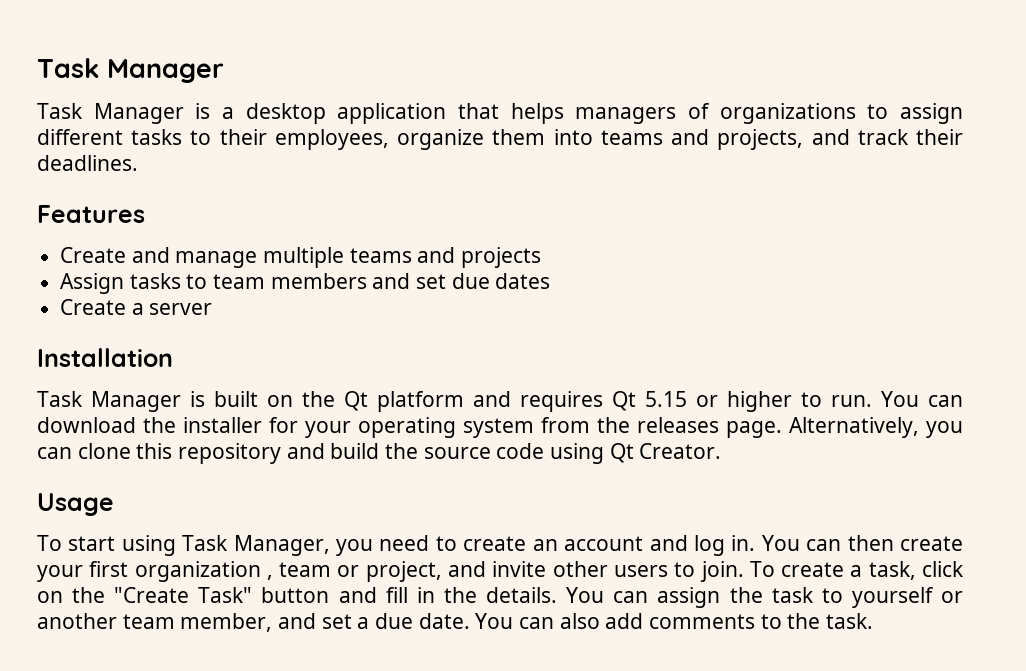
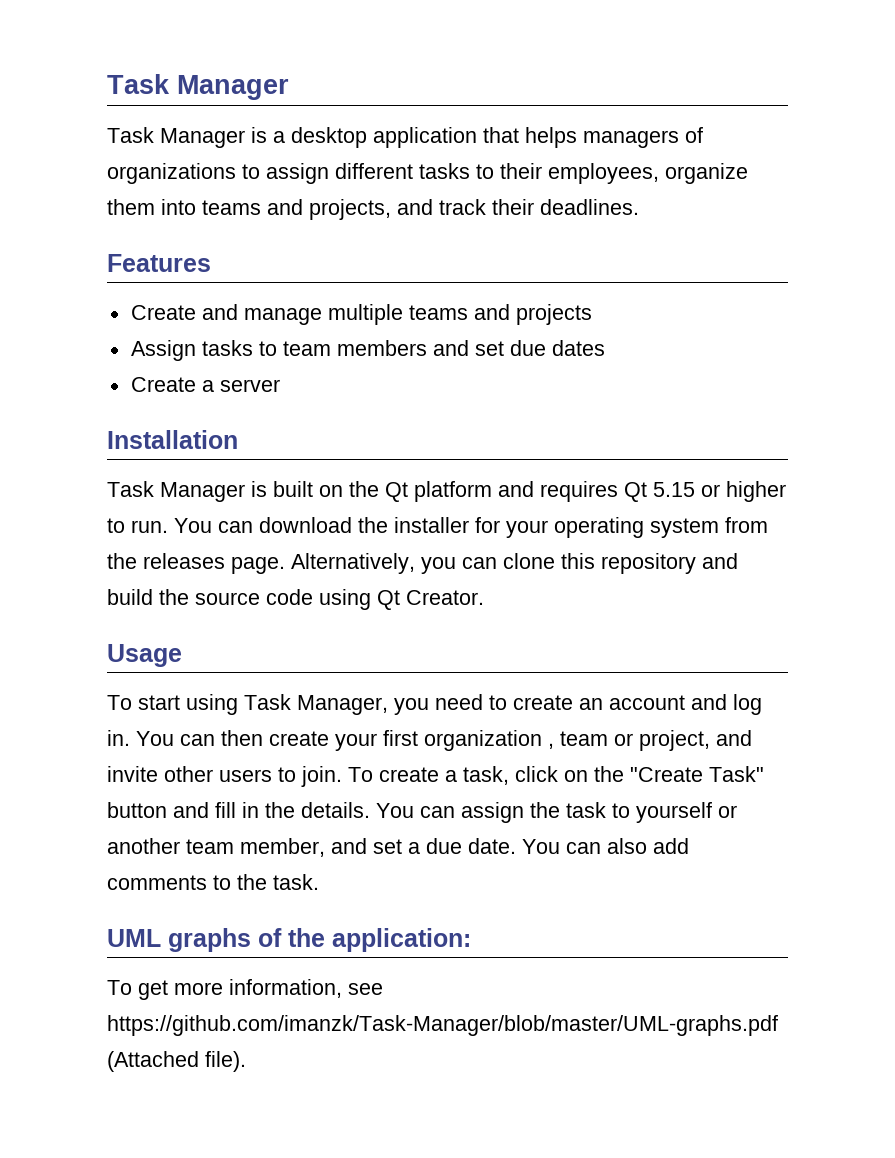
(874, 621) none -> [107,928,471,952] [107,979,383,1000] [107,1015,778,1036] [107,1051,246,1072] // UML graphs of the application: // To get more information, see https://github.com/imanzk/Task-Manager/blob/master/UML-graphs.pdf (Attached file).

